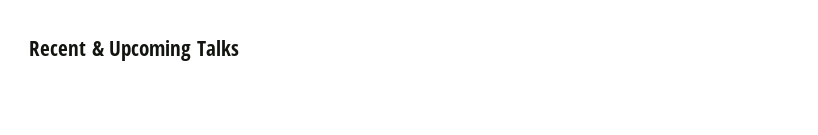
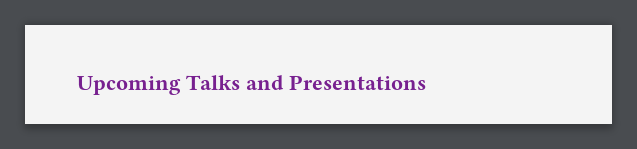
[29,40,239,61] Recent & Upcoming Talks -> [77,75,426,95] Upcoming Talks and Presentations

